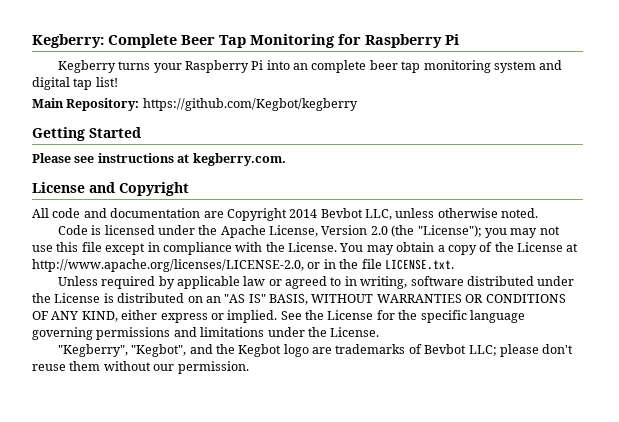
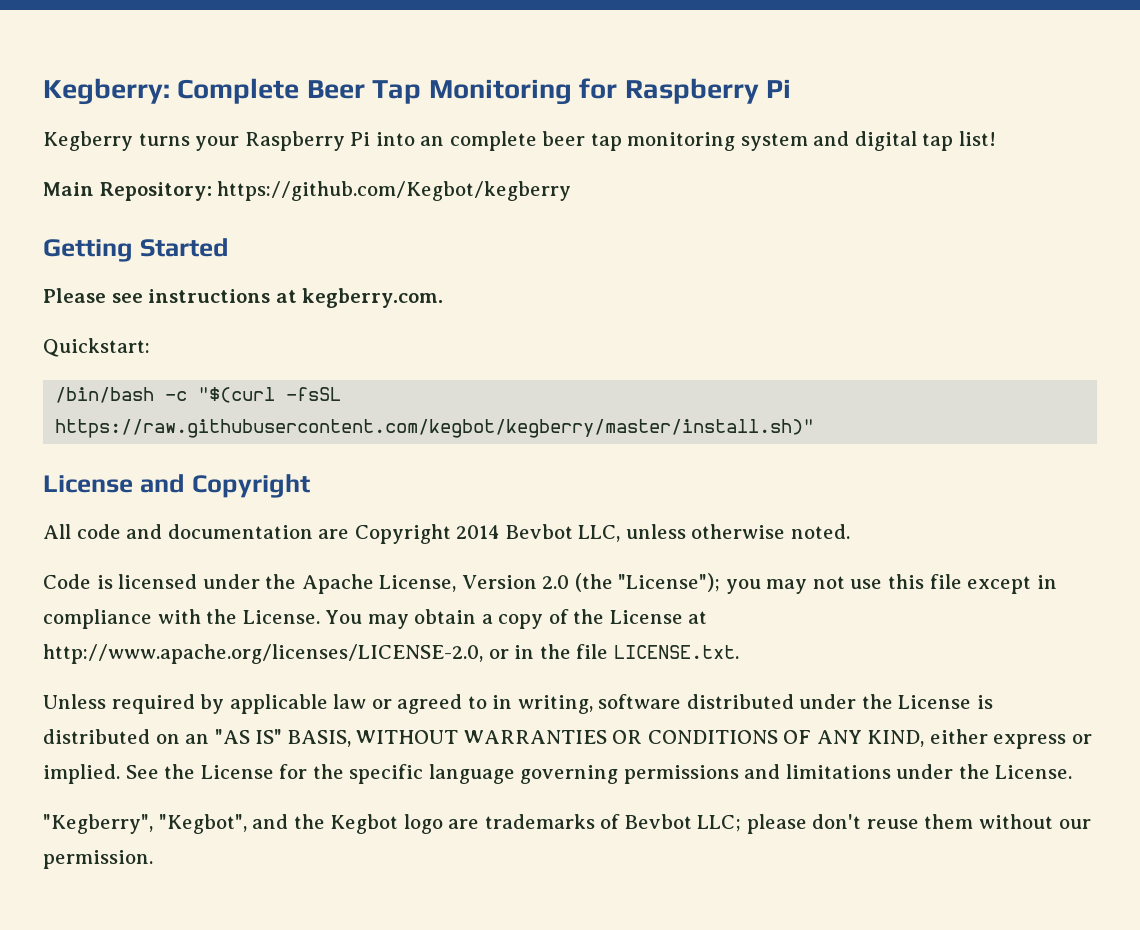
(286, 159) none -> [43,338,150,357] [55,387,342,403] [55,419,815,438] // Quickstart: // /bin/bash -c "$(curl -fsSL https://raw.githubusercontent.com/kegbot/kegberry/master/install.sh)"

